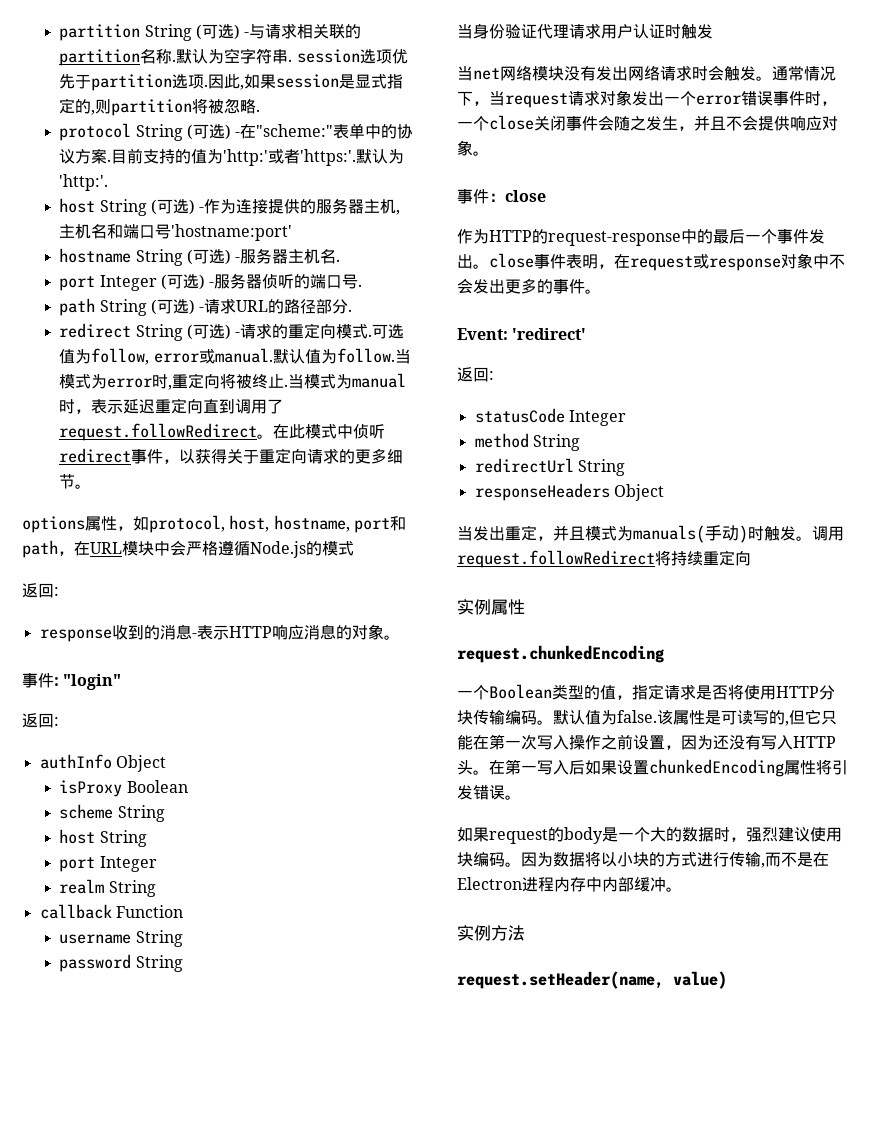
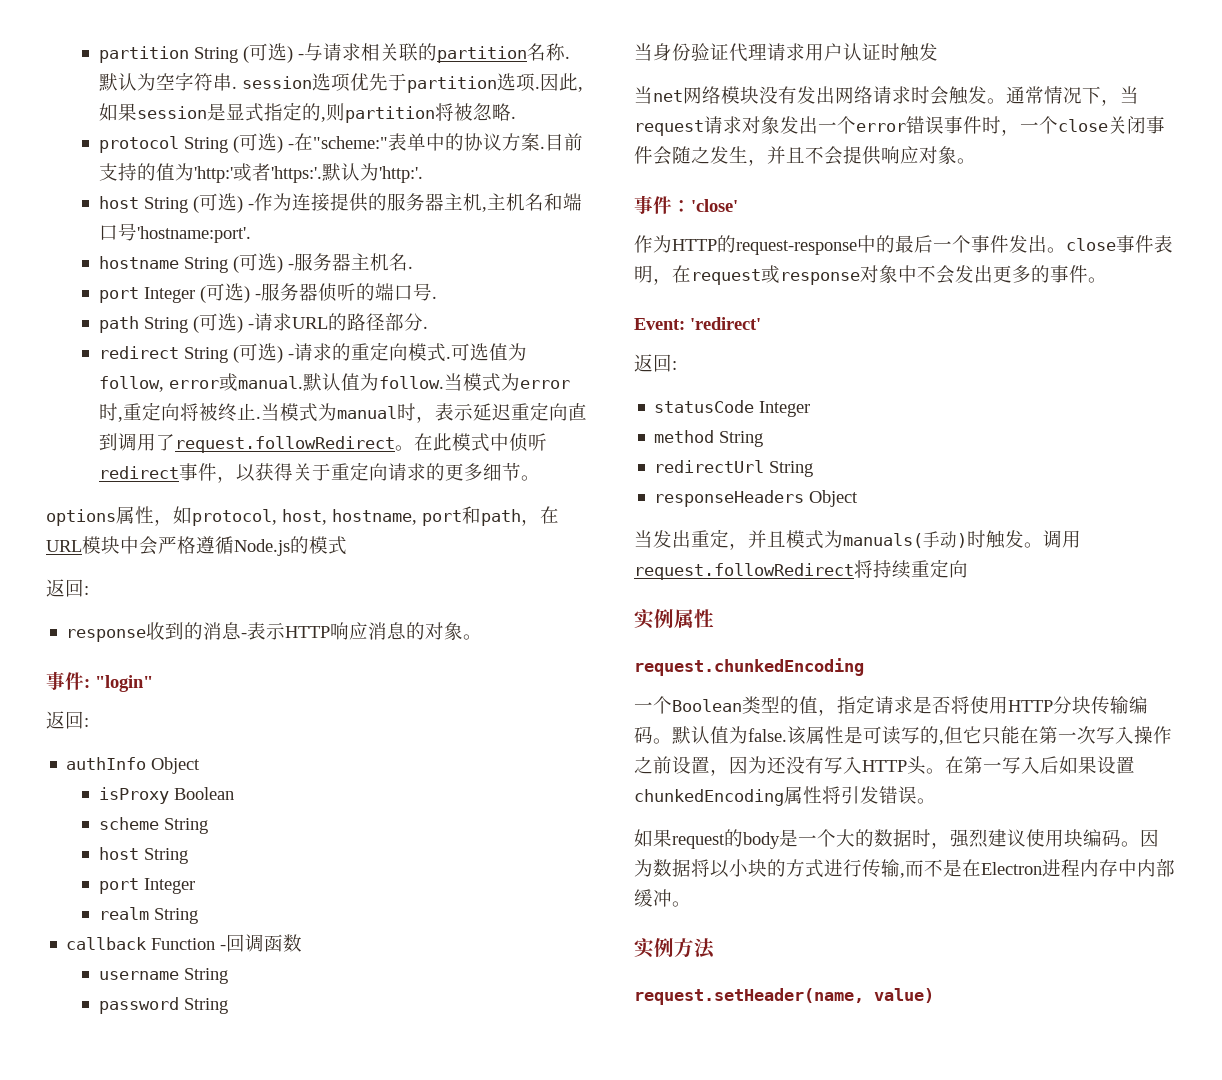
[171,224,293,241] 'hostname:port' -> [136,226,251,243] 'hostname:port'.
(183, 911) none -> [220,934,303,952] -回调函数
[505,190,546,202] close -> [691,199,738,212] 'close'

